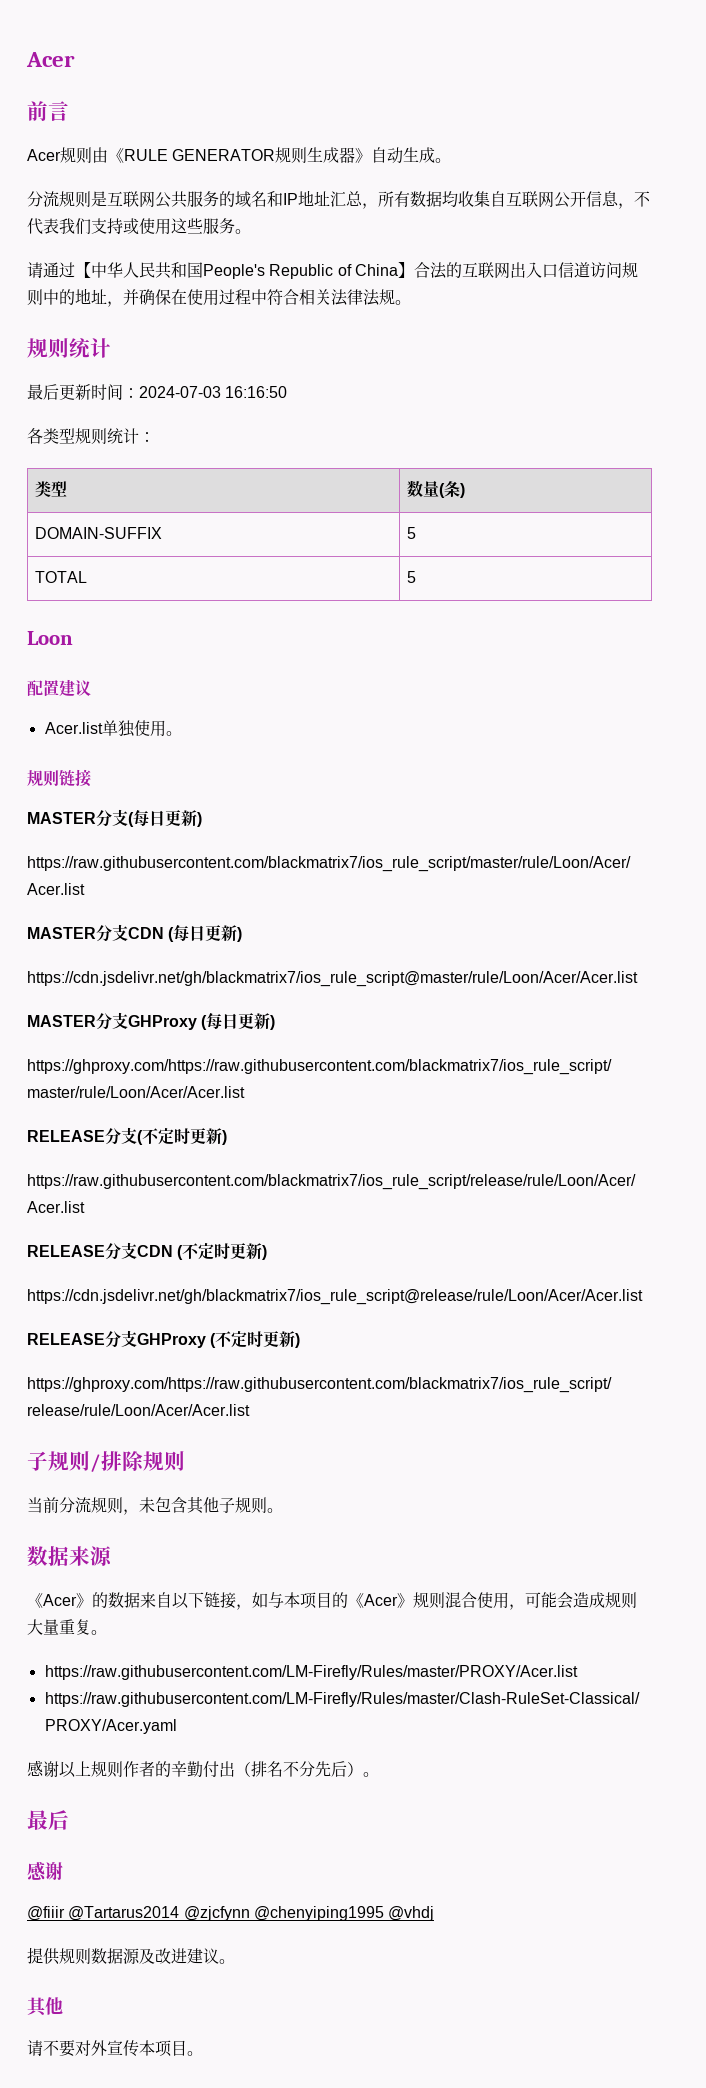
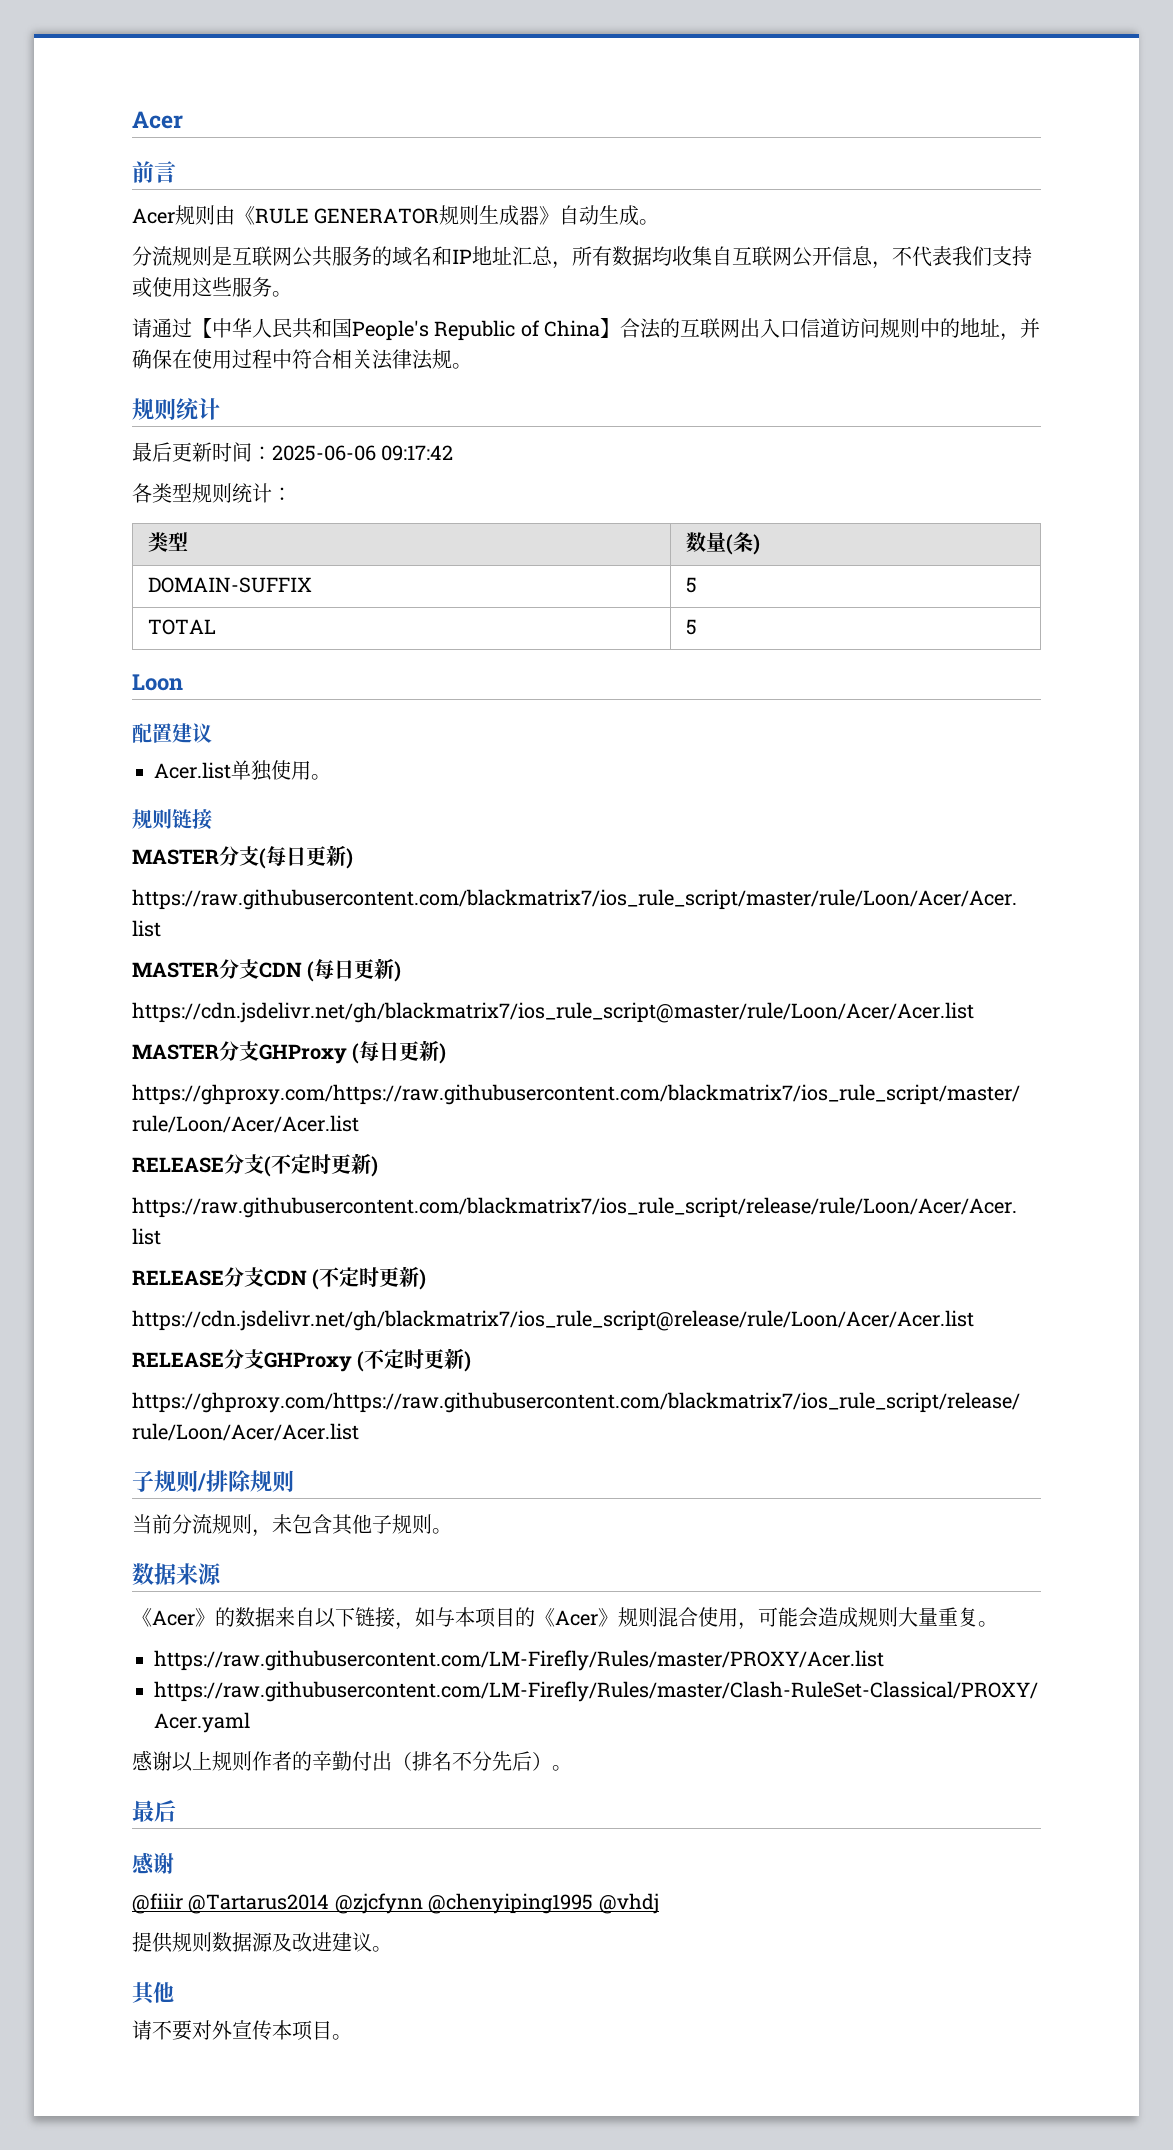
[139,386,288,398] 2024-07-03 16:16:50 -> [272,445,454,461] 2025-06-06 09:17:42

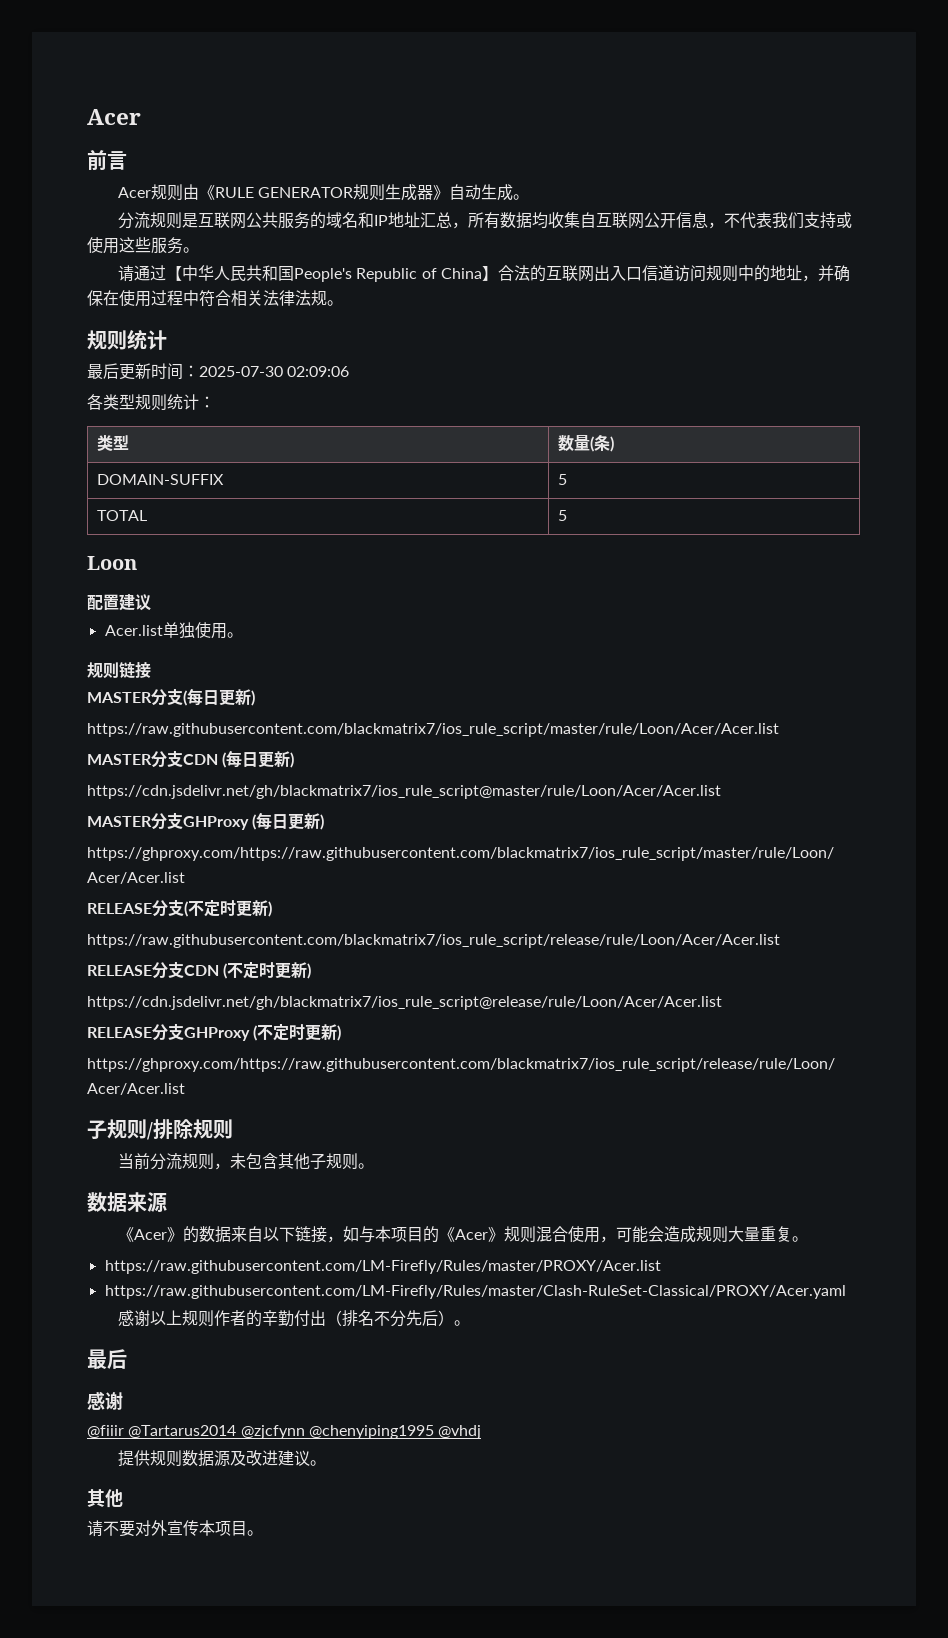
[272,445,454,461] 2025-06-06 09:17:42 -> [199,366,350,377] 2025-07-30 02:09:06

